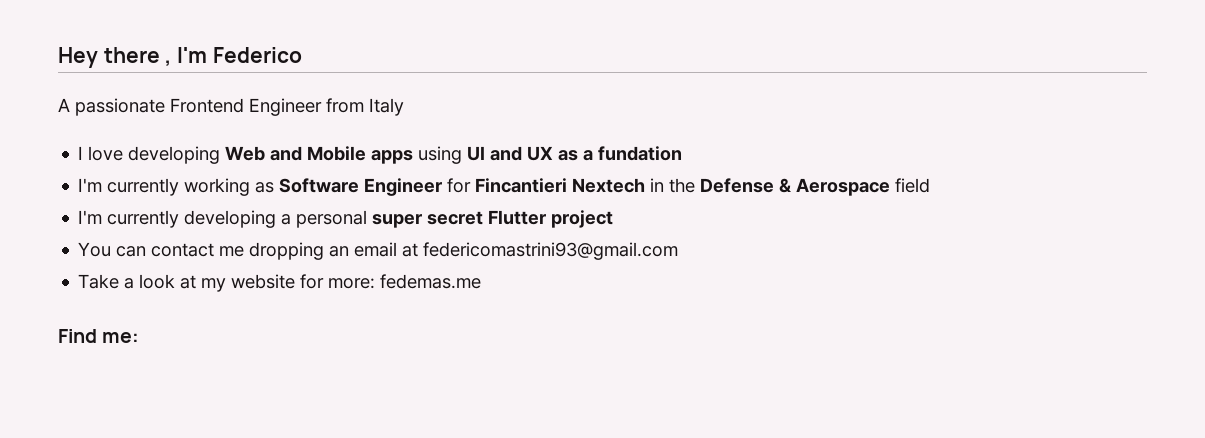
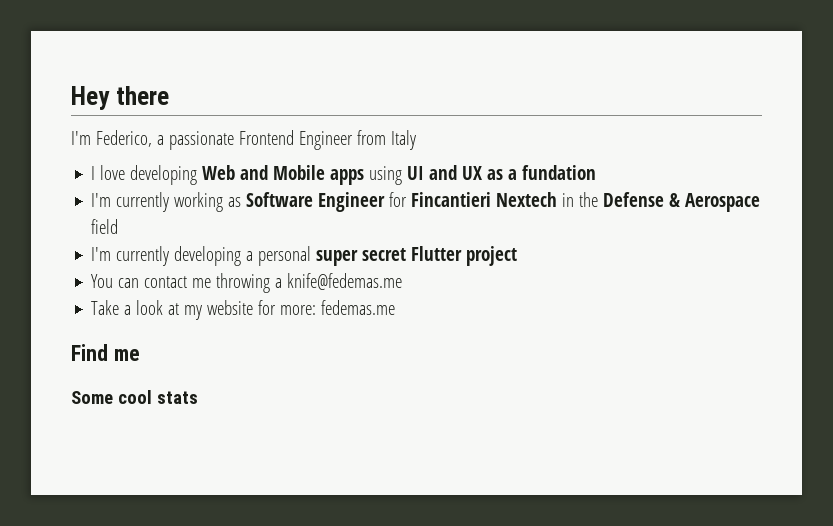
[165,47,302,66] [58,98,70,112] , I'm Federico // A -> [71,130,164,147] // I'm Federico, a
[249,242,679,260] dropping an email at federicomastrini93@gmail.com -> [216,273,403,293] throwing a knife@fedemas.me
[102,332,140,343] me: -> [113,349,140,361] [71,390,198,404] me // Some cool stats

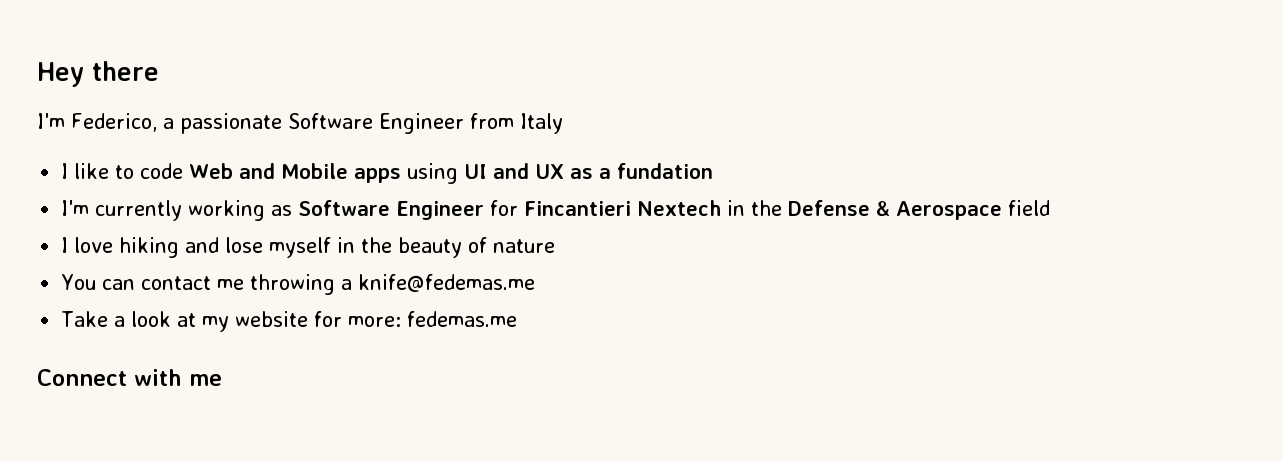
[238,130,294,145] Frontend -> [287,113,373,129] Software
[100,165,198,185] love developing -> [74,163,184,179] like to code
[91,246,518,266] I'm currently developing a personal super secret Flutter project -> [61,237,556,258] I love hiking and lose myself in the beauty of nature
[71,344,140,361] [71,390,198,404] Find me // Some cool stats -> [37,369,222,386] Connect with me

